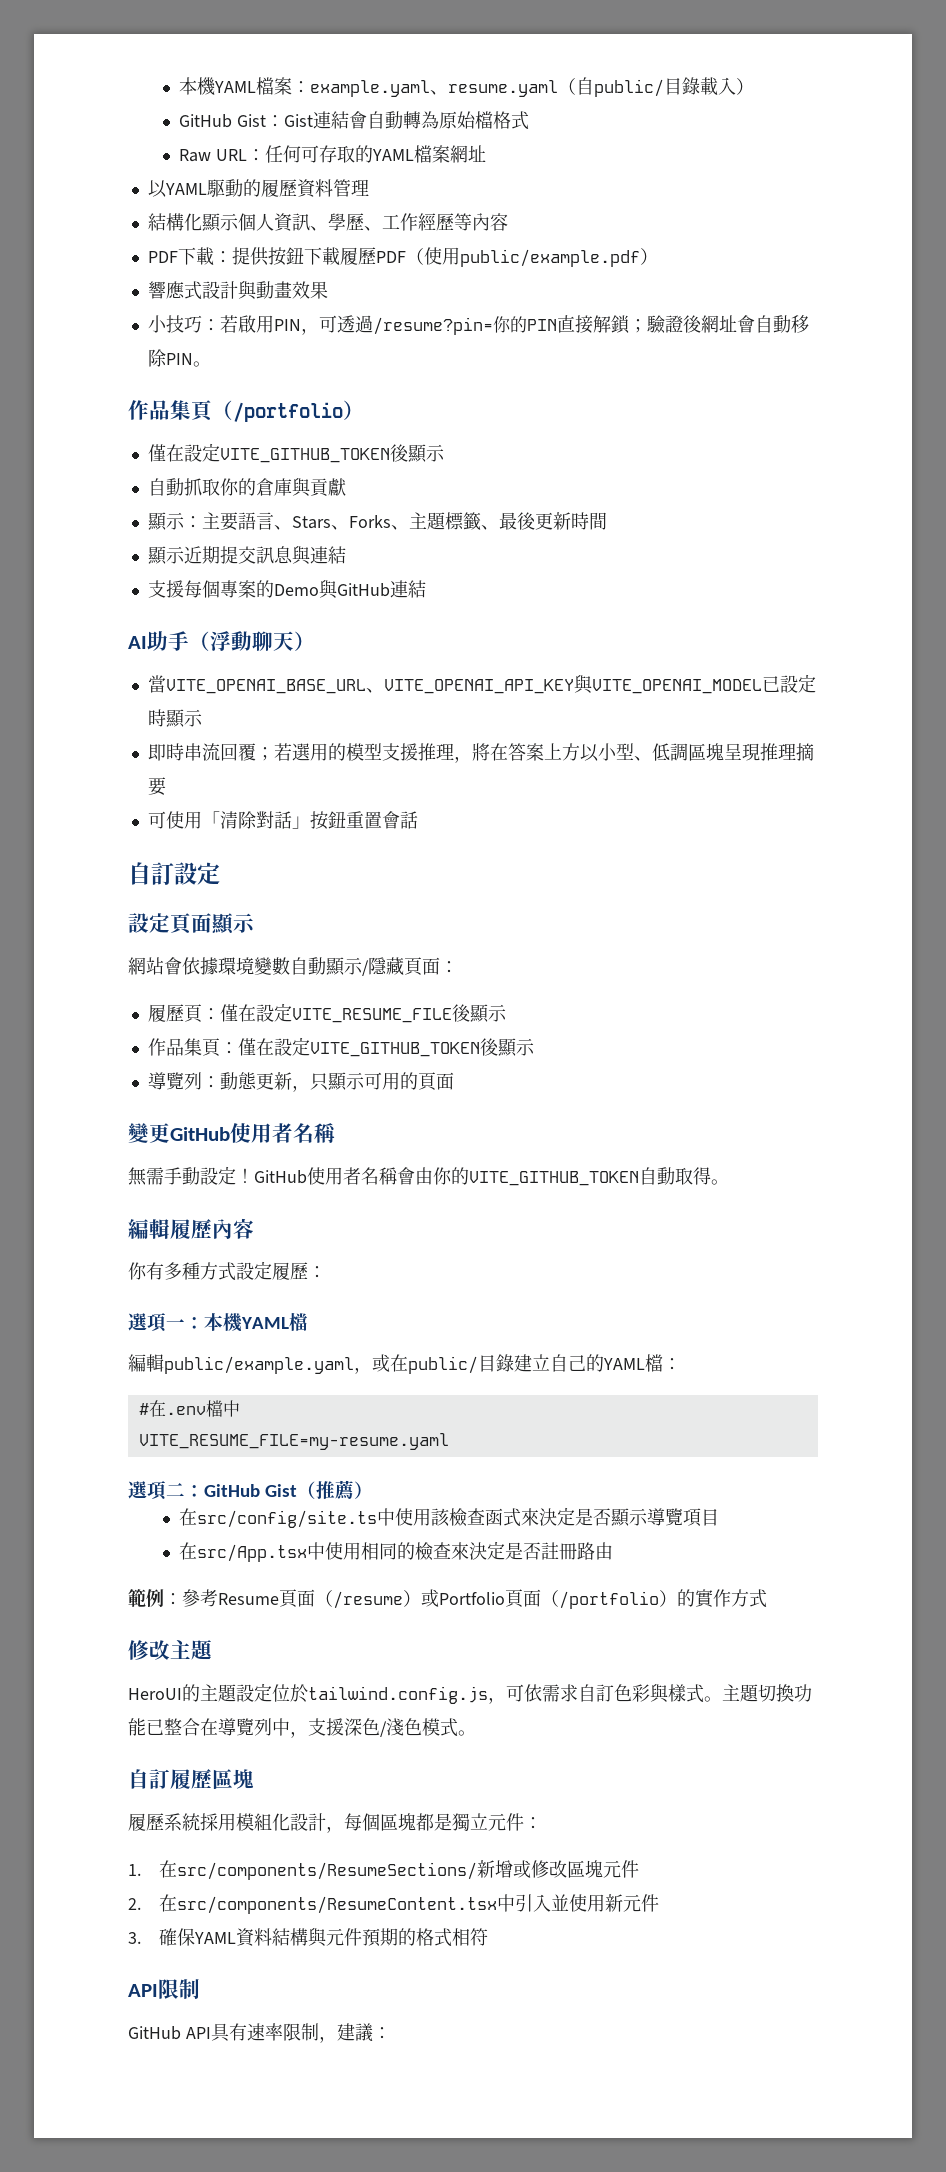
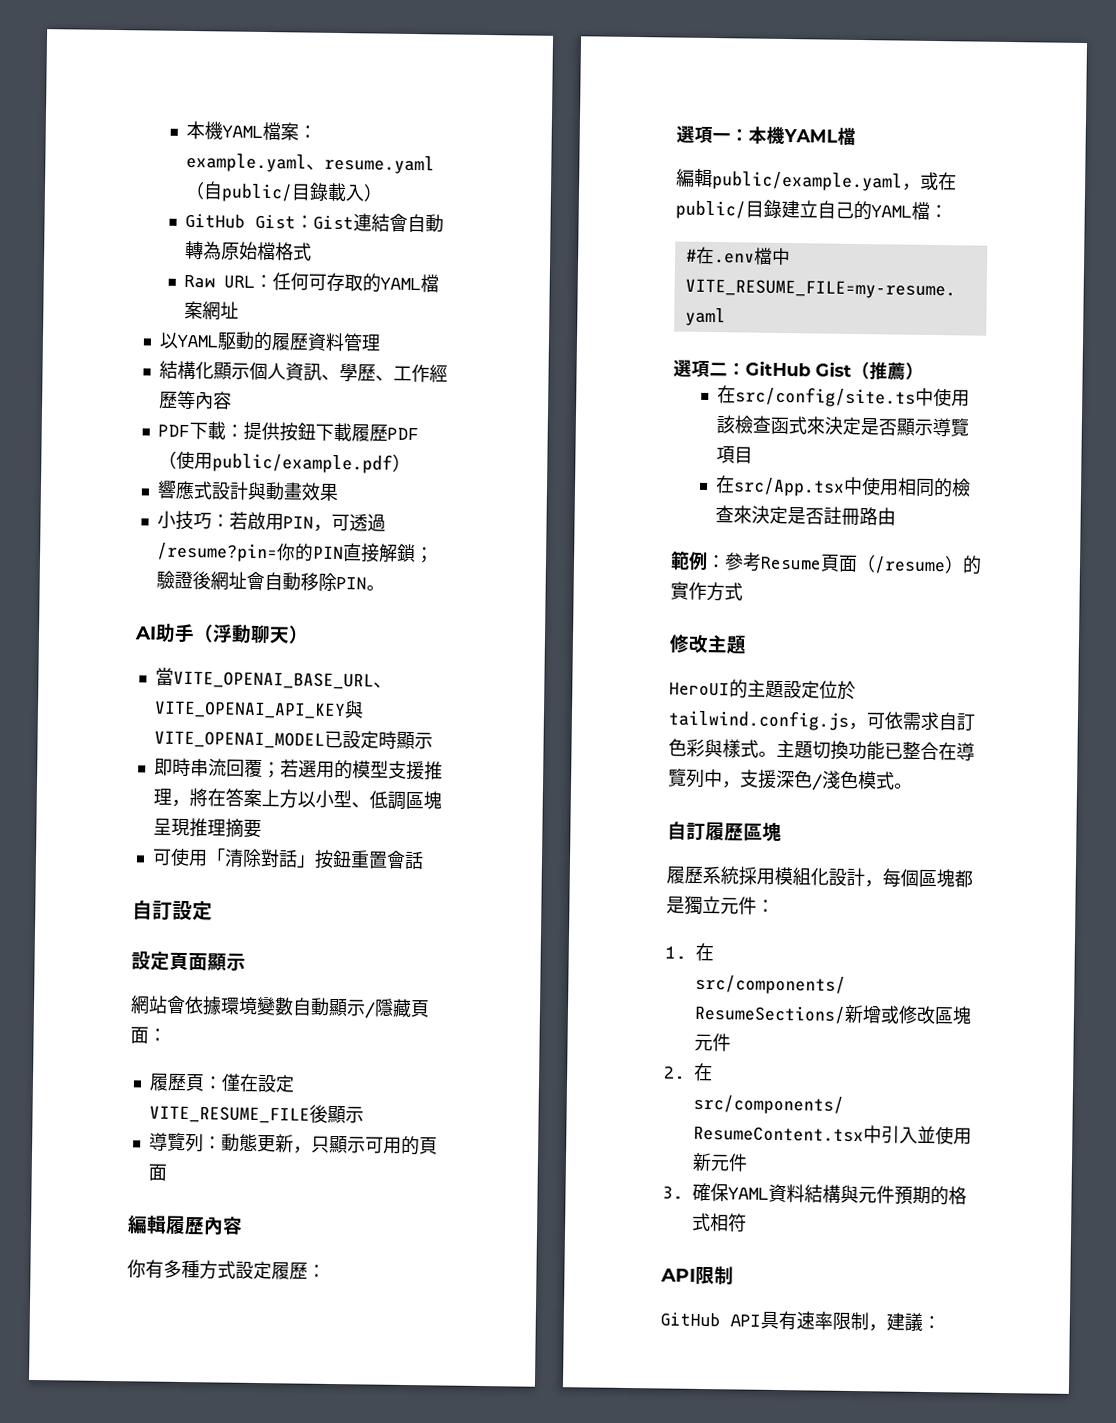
[128,400,364,422] [147,443,445,463] [147,477,346,497] [146,512,607,531] [146,545,346,565] [147,579,426,599] // 作品集頁（/portfolio） // 僅在設定VITE_GITHUB_TOKEN後顯示 // 自動抓取你的倉庫與貢獻 // 顯示：主要語言、Stars、Forks、主題標籤、最後更新時間 // 顯示近期提交訊息與連結 // 支援每個專案的Demo與GitHub連結 -> (385, 588) none
[147,1037,535,1057] // 作品集頁：僅在設定VITE_GITHUB_TOKEN後顯示 -> (364, 1115) none
[128,1123,336,1143] [128,1166,729,1186] // 變更GitHub使用者名稱 // 無需手動設定！GitHub使用者名稱會由你的VITE_GITHUB_TOKEN自動取得。 -> (167, 1172) none
[421,1589,677,1609] 或Portfolio頁面（/portfolio） -> (964, 564) none

